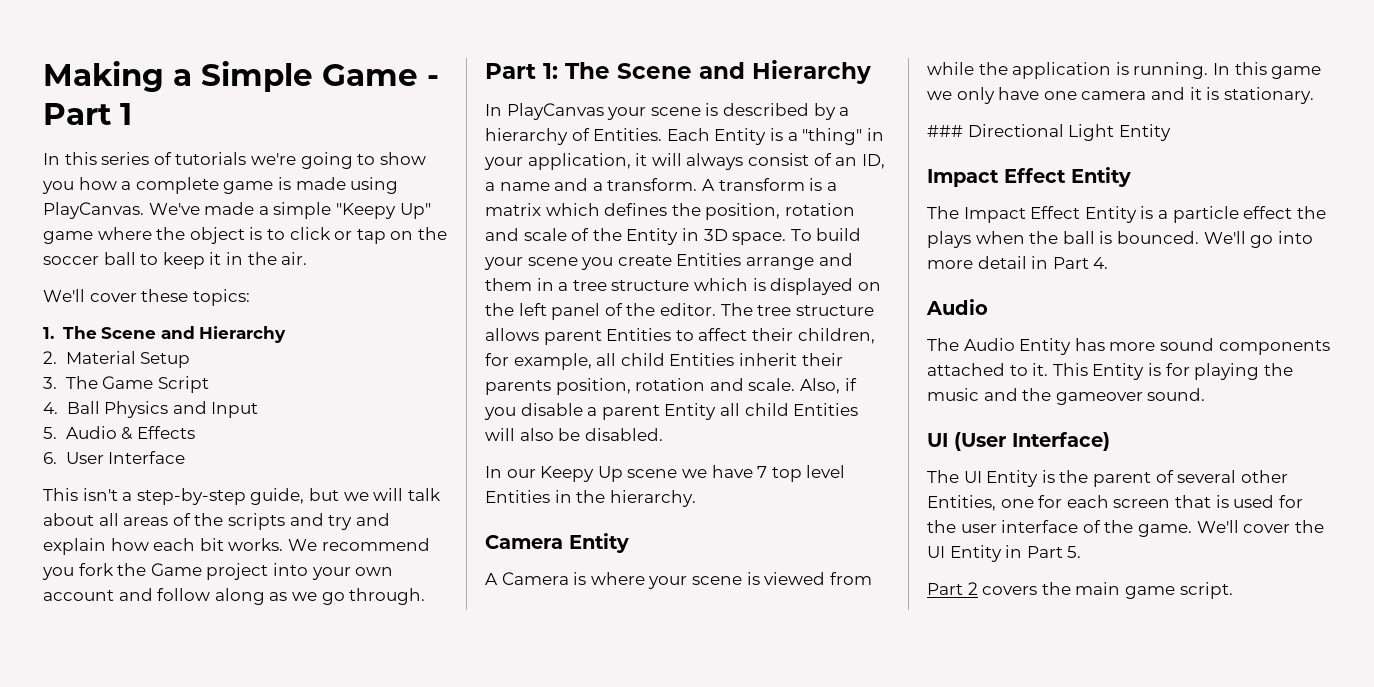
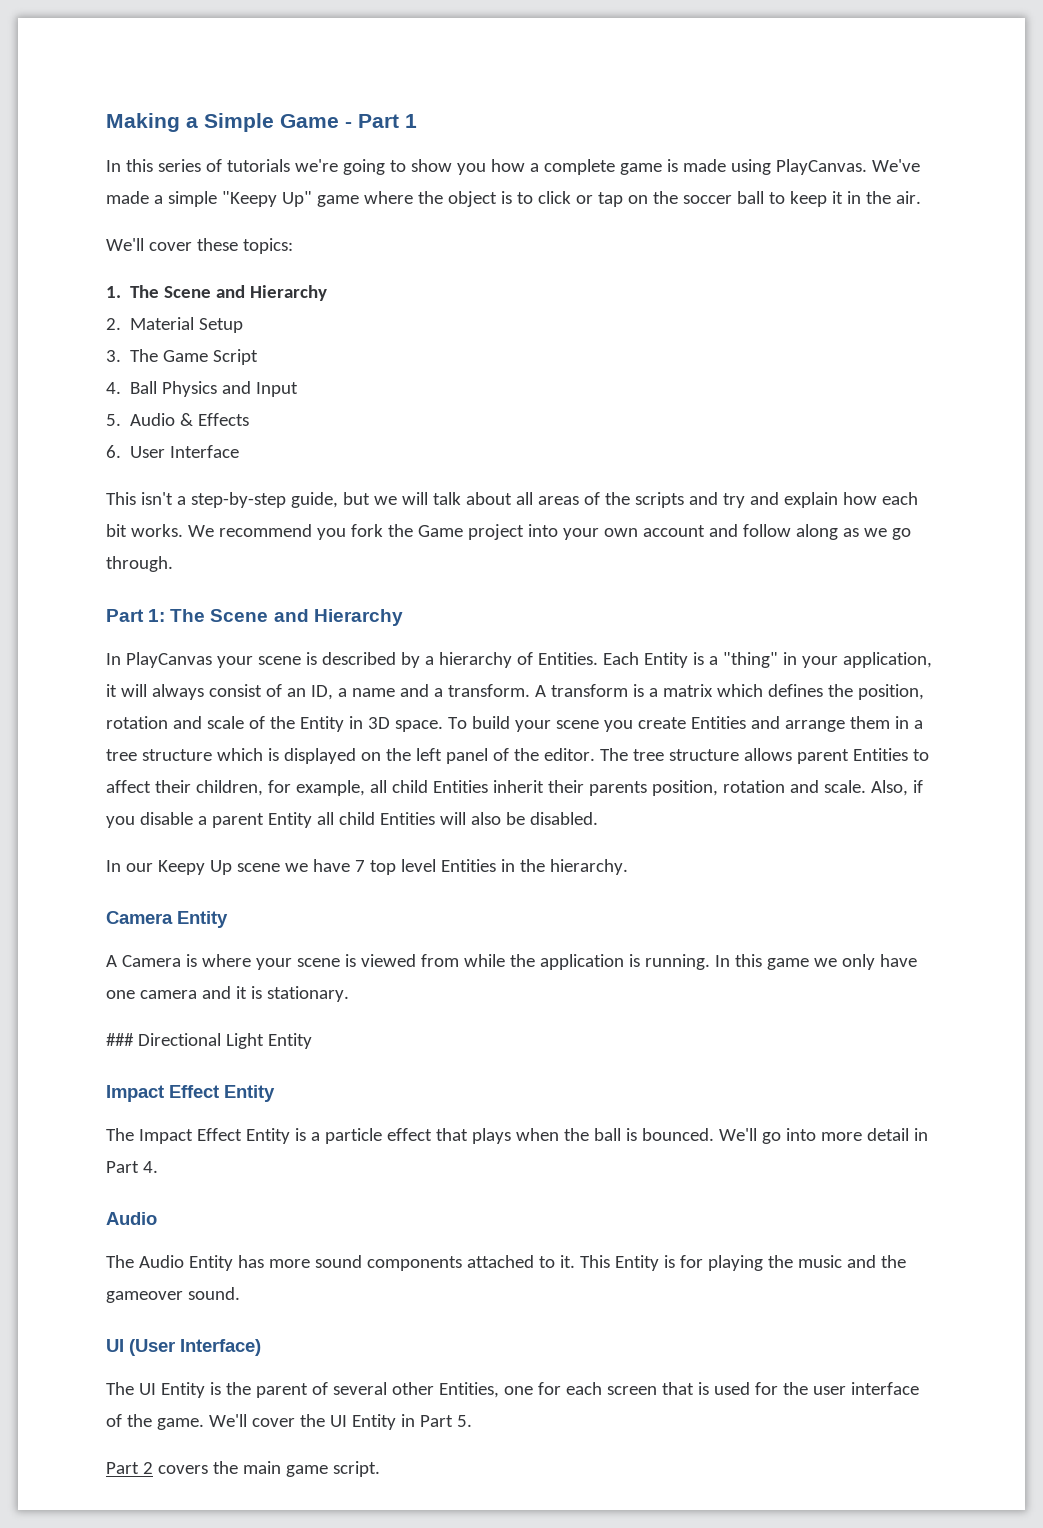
[745,253,853,270] arrange and -> [750,716,845,732] and arrange
[1296,206,1326,219] the -> [435,1128,468,1141] that

